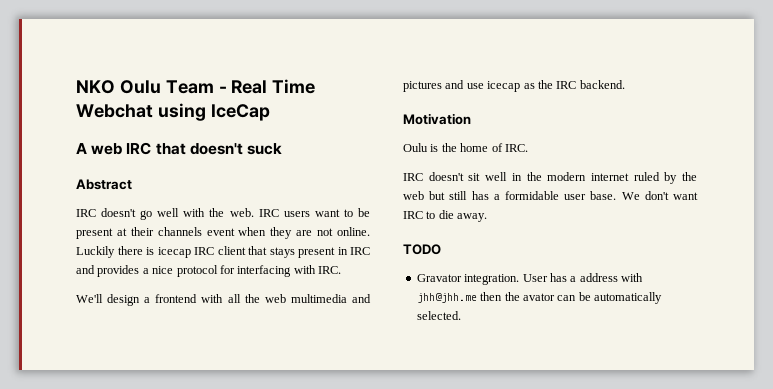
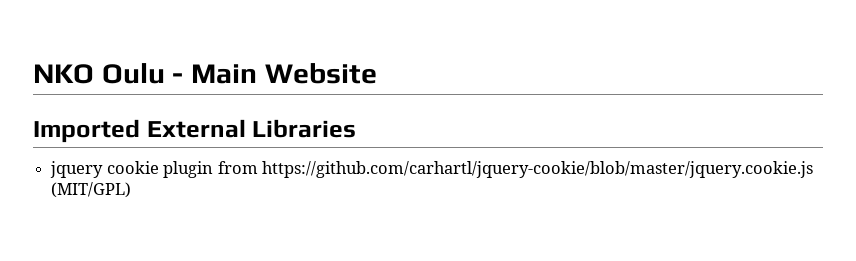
[165,79,316,94] [76,103,270,121] [76,142,282,155] [76,179,132,190] [76,208,370,220] [76,227,370,239] [76,246,370,258] [76,265,341,277] [76,294,371,306] [403,80,625,92] [403,113,471,125] [403,143,528,152] [403,172,697,184] [403,191,698,200] [403,210,488,222] [403,244,441,255] [416,273,643,285] [416,292,662,304] [416,311,461,320] Team - Real Time Webchat using IceCap // A web IRC that doesn't suck // Abstract // IRC doesn't go well with the web. IRC users want to be present at their channels event when they are not online. Luckily there is icecap IRC client that stays present in IRC and provides a nice protocol for interfacing with IRC. // We'll design a frontend with all the web multimedia and pictures and use icecap as the IRC backend. // Motivation // Oulu is the home of IRC. // IRC doesn't sit well in the modern internet ruled by the web but still has a formidable user base. We don't want IRC to die away. // TODO // Gravator integration. User has a address with jhh@jhh.me then the avator can be automatically selected. -> [172,63,377,84] [33,119,357,143] [50,161,813,178] [51,182,132,198] - Main Website // Imported External Libraries // jquery cookie plugin from https://github.com/carhartl/jquery-cookie/blob/master/jquery.cookie.js (MIT/GPL)

